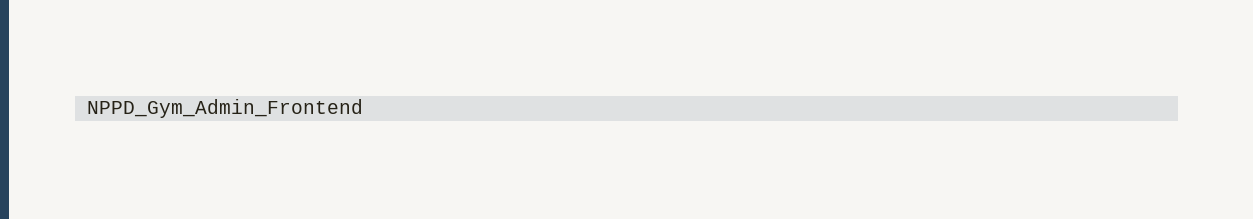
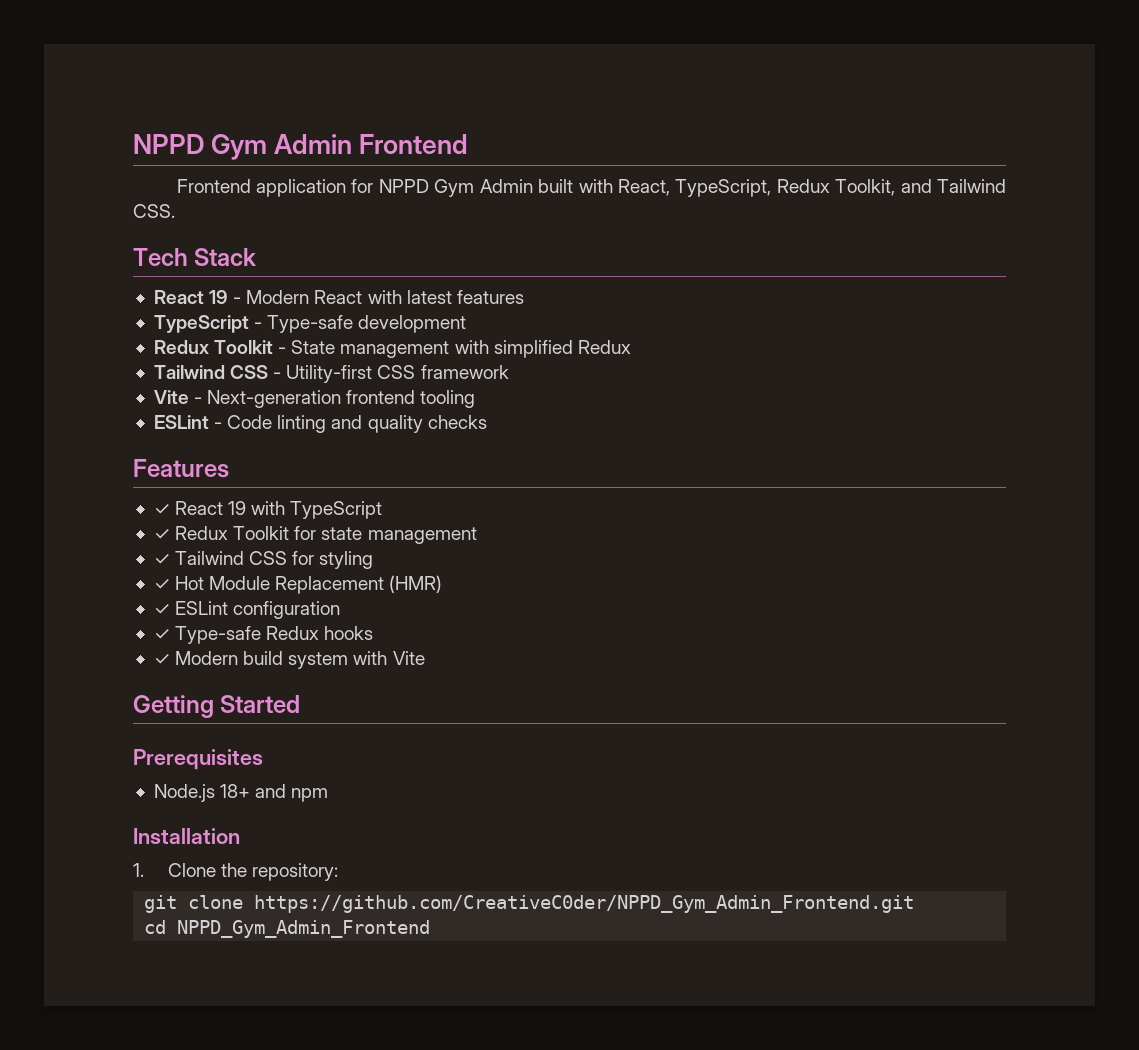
(87, 108) none -> [133,134,469,160] [176,179,1007,197] [133,204,175,218] [133,248,257,266] [153,290,524,304] [153,315,467,333] [153,340,631,358] [153,365,509,383] [153,390,476,408] [153,415,487,433] [133,459,229,478] [153,501,383,519] [153,526,477,544] [153,551,374,569] [153,575,443,594] [153,601,341,619] [153,626,374,644] [153,651,425,669] [133,695,301,718] [133,749,263,770] [153,784,329,802] [133,828,240,844] [133,863,339,881] [144,895,915,913] [144,920,167,934] NPPD Gym Admin Frontend // Frontend application for NPPD Gym Admin built with React, TypeScript, Redux Toolkit, and Tailwind CSS. // Tech Stack // React 19 - Modern React with latest features // TypeScript - Type-safe development // Redux Toolkit - State management with simplified Redux // Tailwind CSS - Utility-first CSS framework // Vite - Next-generation frontend tooling // ESLint - Code linting and quality checks // Features // ✓ React 19 with TypeScript // ✓ Redux Toolkit for state management // ✓ Tailwind CSS for styling // ✓ Hot Module Replacement (HMR) // ✓ ESLint configuration // ✓ Type-safe Redux hooks // ✓ Modern build system with Vite // Getting Started // Prerequisites // Node.js 18+ and npm // Installation // 1. Clone the repository: // git clone https://github.com/CreativeC0der/NPPD_Gym_Admin_Frontend.git // cd

